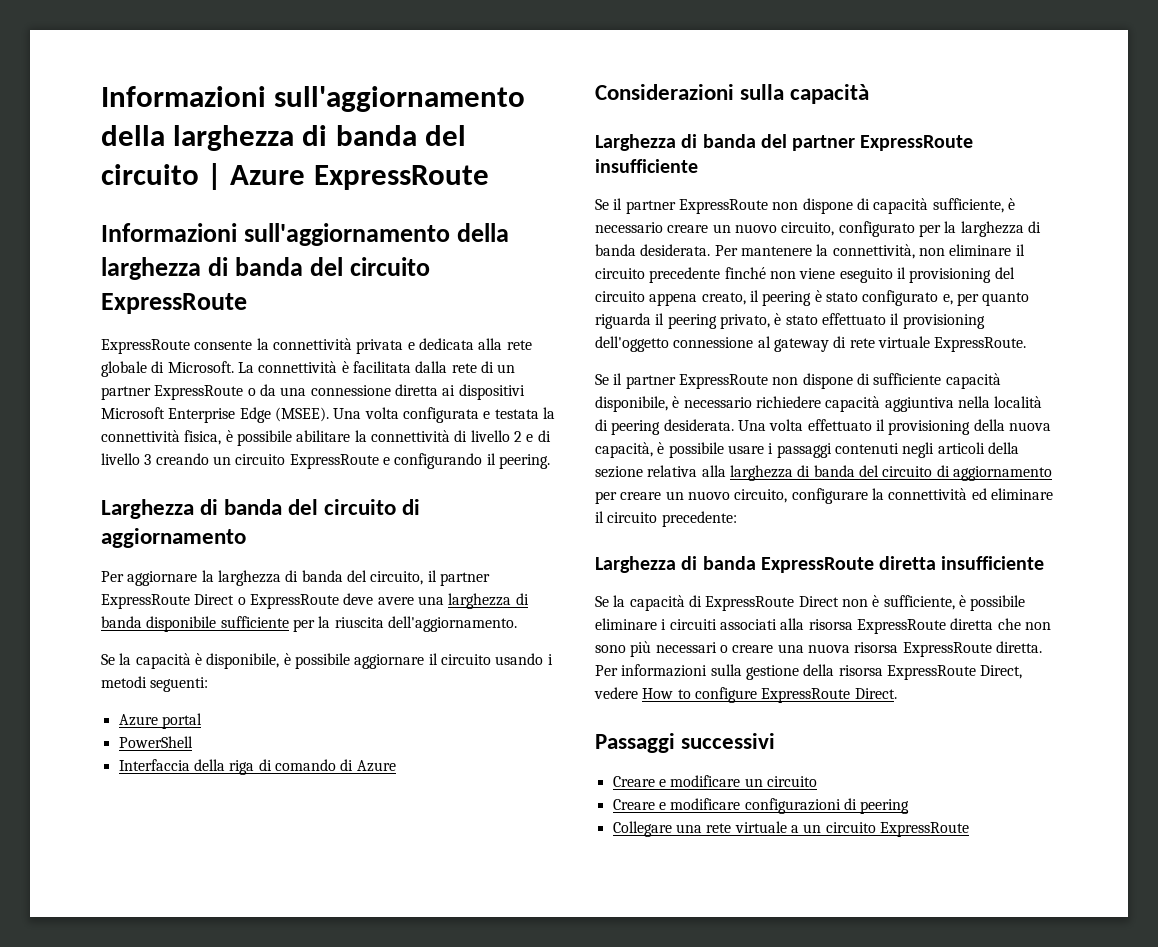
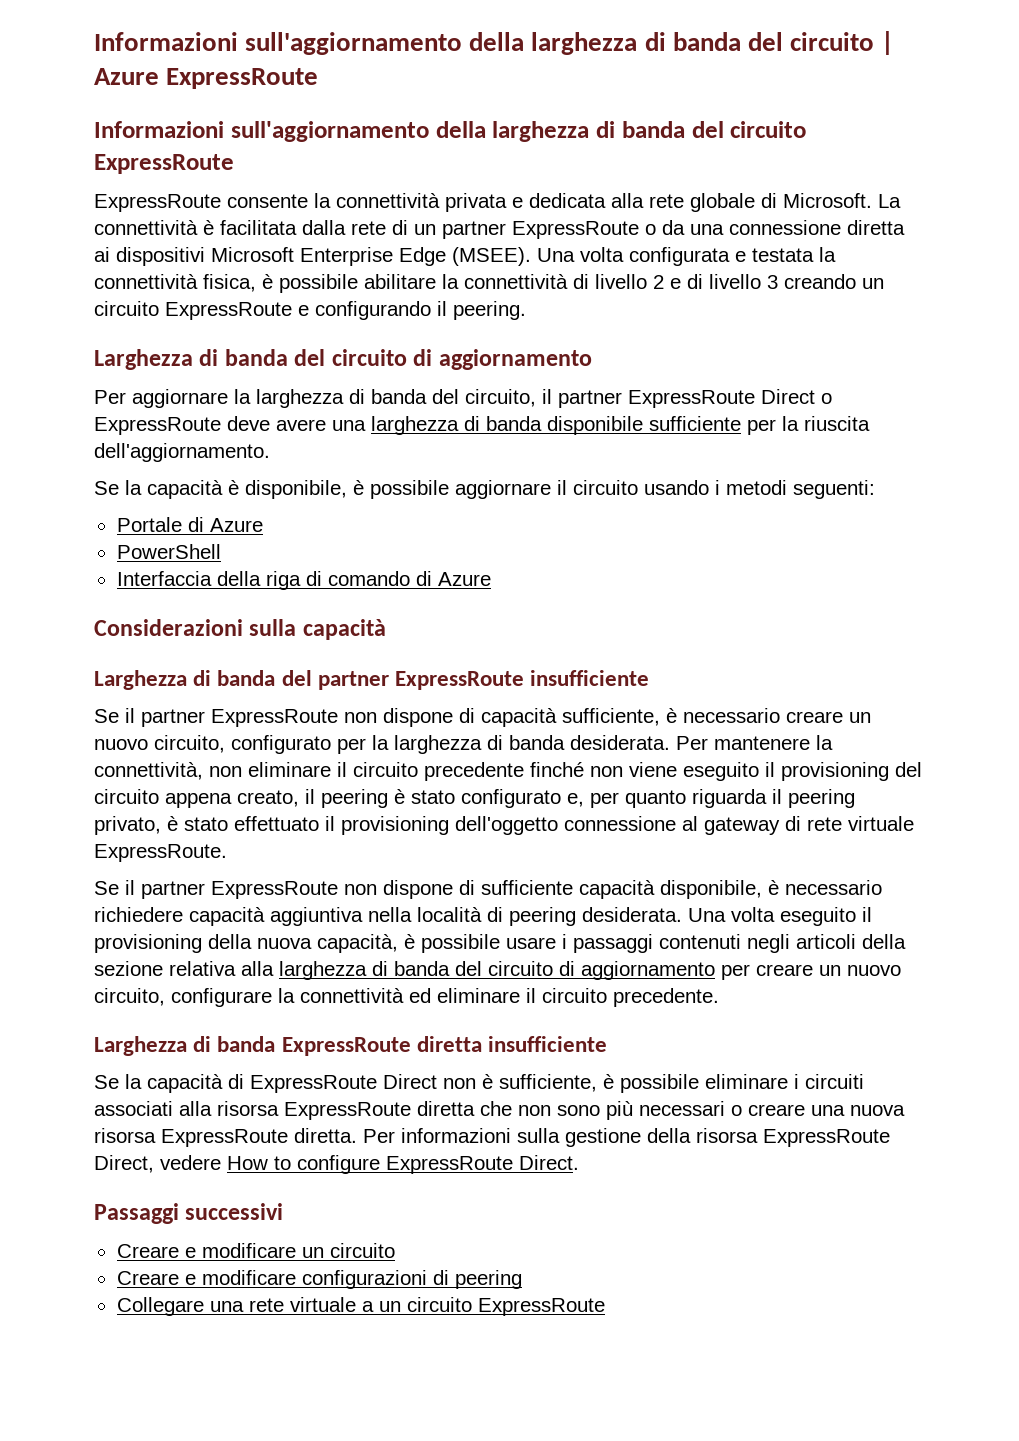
[118,713,202,729] Azure portal -> [116,517,263,532] Portale di Azure
[807,419,872,431] effettuato -> [780,907,856,926] eseguito
[661,511,737,527] precedente: -> [613,988,719,1007] precedente.

